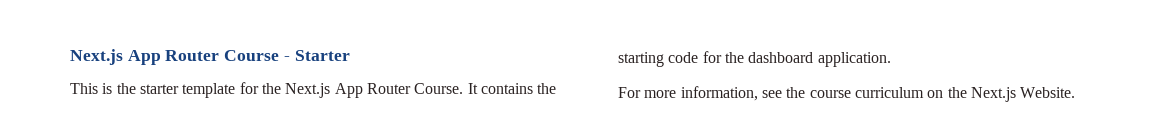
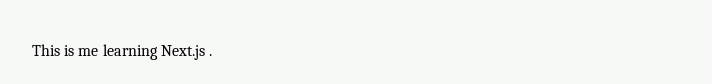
[70,49,350,65] [70,82,557,98] [618,51,891,67] [618,86,1076,102] Next.js App Router Course - Starter // This is the starter template for the Next.js App Router Course. It contains the starting code for the dashboard application. // For more information, see the course curriculum on the Next.js Website. -> [32,44,212,60] This is me learning Next.js .

